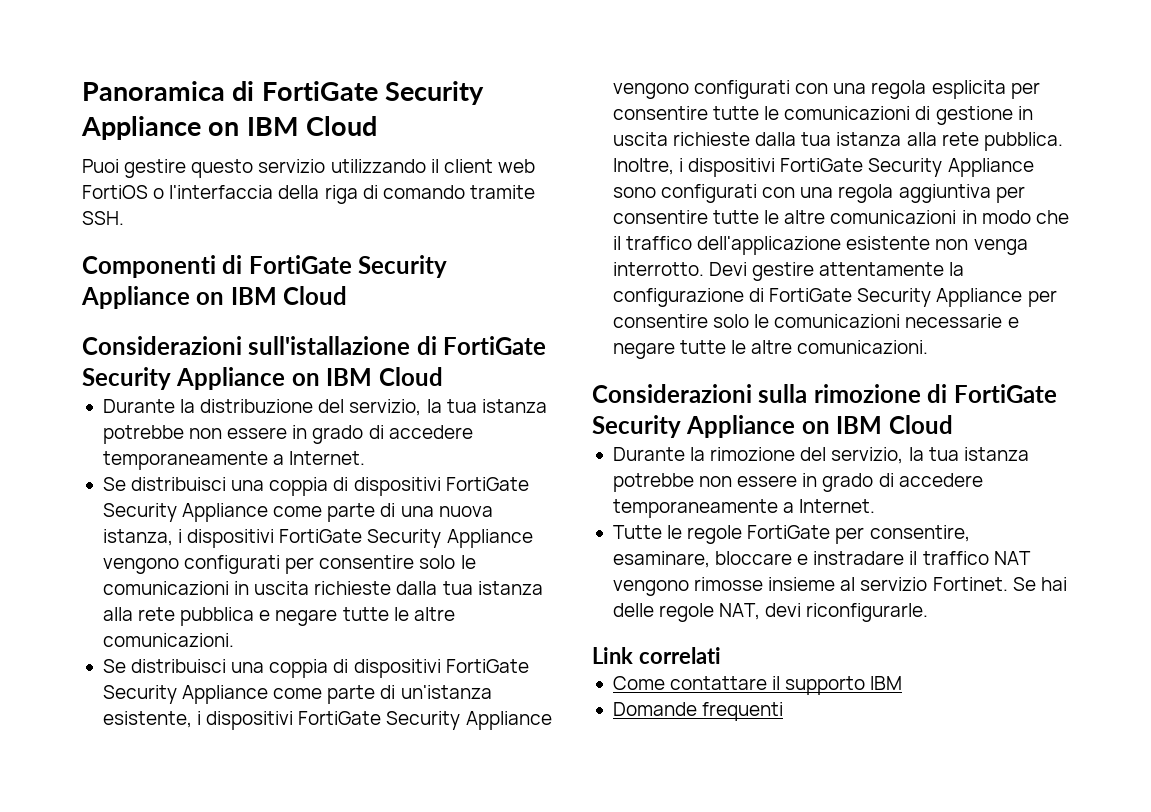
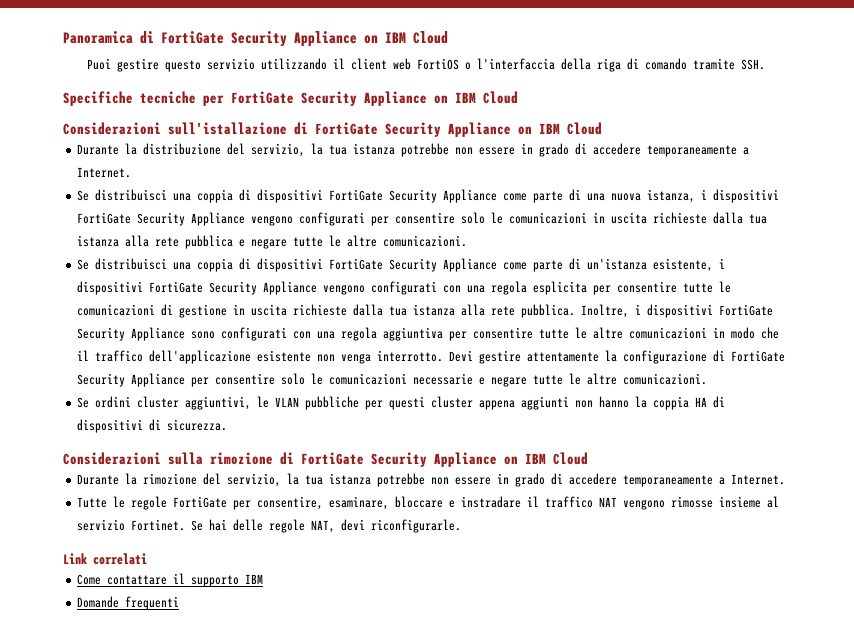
[82,255,243,278] Componenti di -> [63,91,224,106] Specifiche tecniche per
(929, 347) none -> [77,396,726,410] [77,419,228,433] // Se ordini cluster aggiuntivi, le VLAN pubbliche per questi cluster appena aggiunti non hanno la coppia HA di dispositivi di sicurezza.

